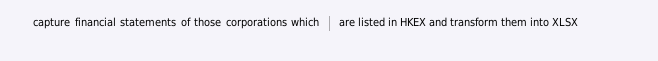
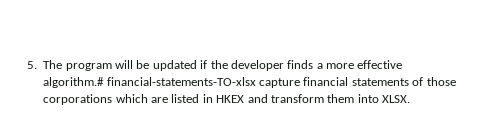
(33, 23) none -> [27,60,403,71] [43,77,256,88] 5. The program will be updated if the developer finds a more effective algorithm.# financial-statements-TO-xlsx
[552,17,578,27] XLSX -> [382,95,410,103] XLSX.

